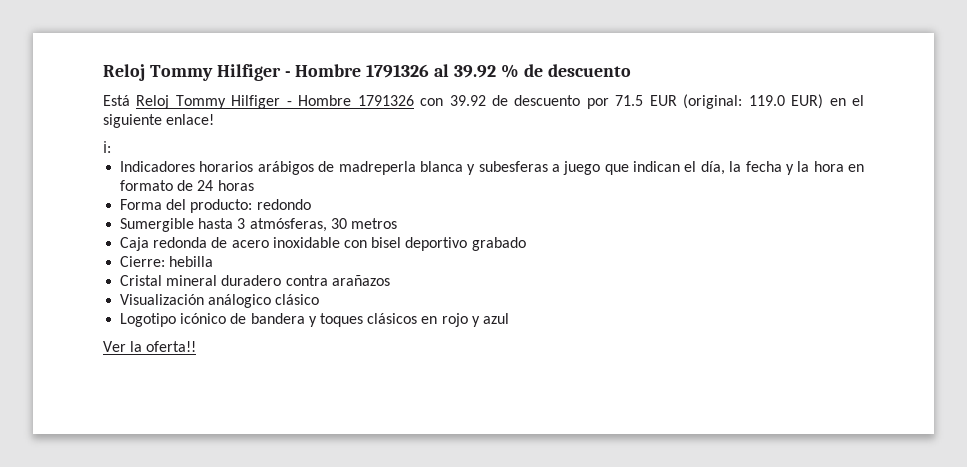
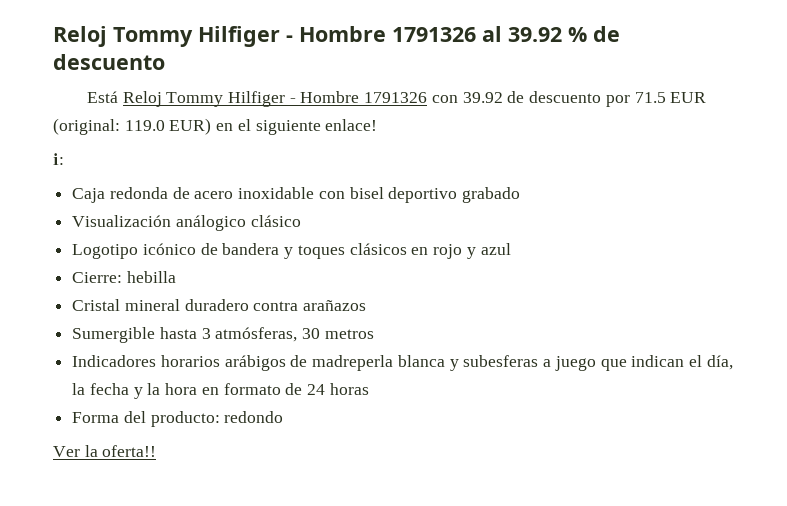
(111, 147) none -> [72,187,521,203] [72,215,301,231] [72,243,511,259] [72,271,176,283] [72,299,367,311] [72,327,374,343] // Caja redonda de acero inoxidable con bisel deportivo grabado // Visualización análogico clásico // Logotipo icónico de bandera y toques clásicos en rojo y azul // Cierre: hebilla // Cristal mineral duradero contra arañazos // Sumergible hasta 3 atmósferas, 30 metros
[120,218,397,232] [120,237,526,251] [120,256,214,267] [120,275,390,286] [120,294,320,308] [120,313,509,327] // Sumergible hasta 3 atmósferas, 30 metros // Caja redonda de acero inoxidable con bisel deportivo grabado // Cierre: hebilla // Cristal mineral duradero contra arañazos // Visualización análogico clásico // Logotipo icónico de bandera y toques clásicos en rojo y azul -> (284, 417) none

